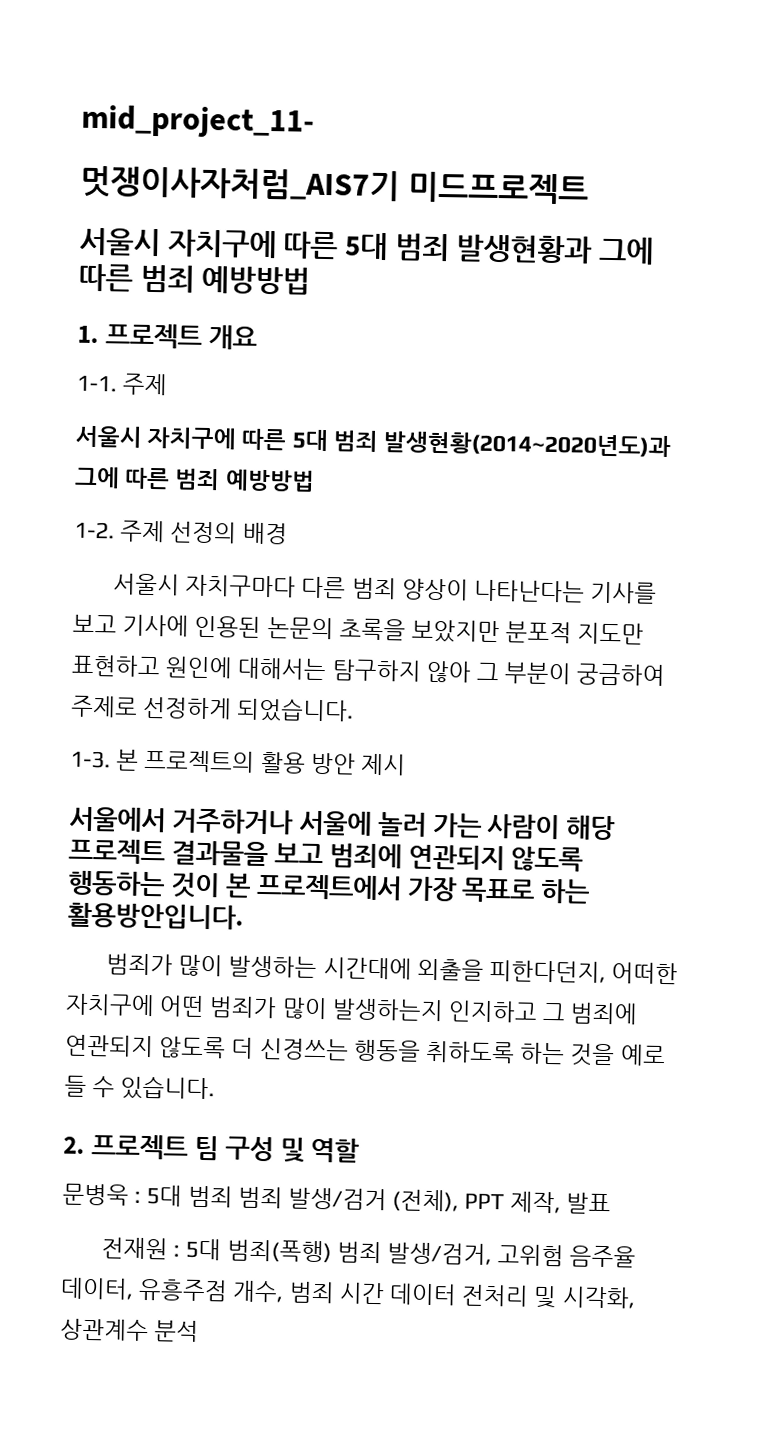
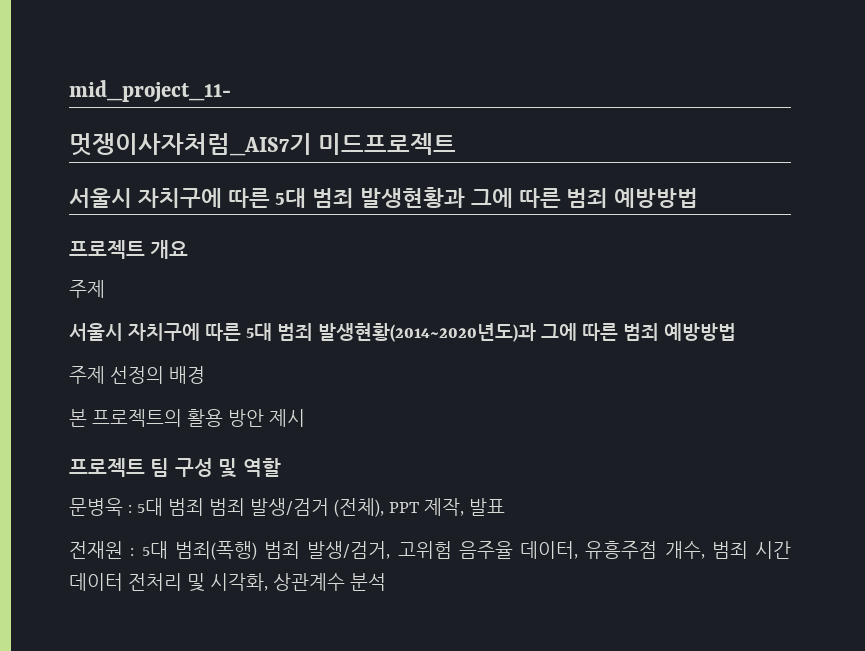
[77,325,99,344] 1. -> (699, 198) none
[76,375,117,392] 1-1. -> (189, 249) none
[74,521,115,539] 1-2. -> (736, 332) none
[112,573,658,604] [72,614,645,645] [71,654,666,687] [70,695,355,723] [70,750,111,769] 서울시 자치구마다 다른 범죄 양상이 나타난다는 기사를 보고 기사에 인용된 논문의 초록을 보았지만 분포적 지도만 표현하고 원인에 대해서는 탐구하지 않아 그 부분이 궁금하여 주제로 선정하게 되었습니다. // 1-3. -> (205, 375) none
[68,806,617,841] [68,838,584,872] [67,870,591,904] [67,902,244,930] [105,953,679,985] [65,993,639,1025] [65,1034,666,1067] [64,1075,216,1101] [63,1136,85,1154] 서울에서 거주하거나 서울에 놀러 가는 사람이 해당 프로젝트 결과물을 보고 범죄에 연관되지 않도록 행동하는 것이 본 프로젝트에서 가장 목표로 하는 활용방안입니다. // 범죄가 많이 발생하는 시간대에 외출을 피한다던지, 어떠한 자치구에 어떤 범죄가 많이 발생하는지 인지하고 그 범죄에 연관되지 않도록 더 신경쓰는 행동을 취하도록 하는 것을 예로 들 수 있습니다. // 2. -> (305, 418) none

